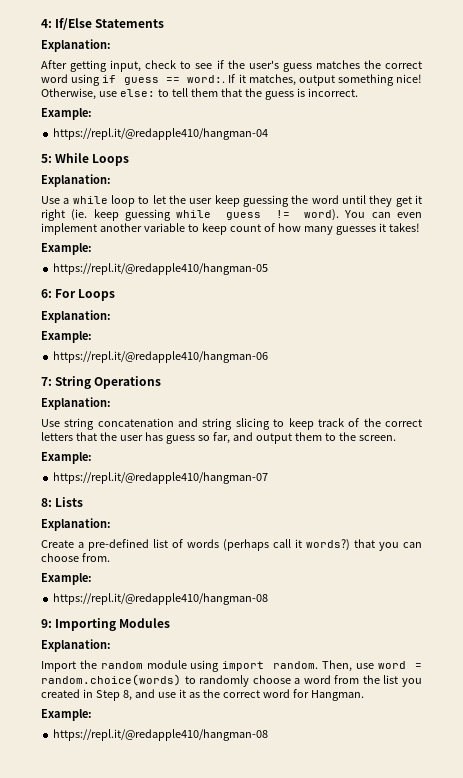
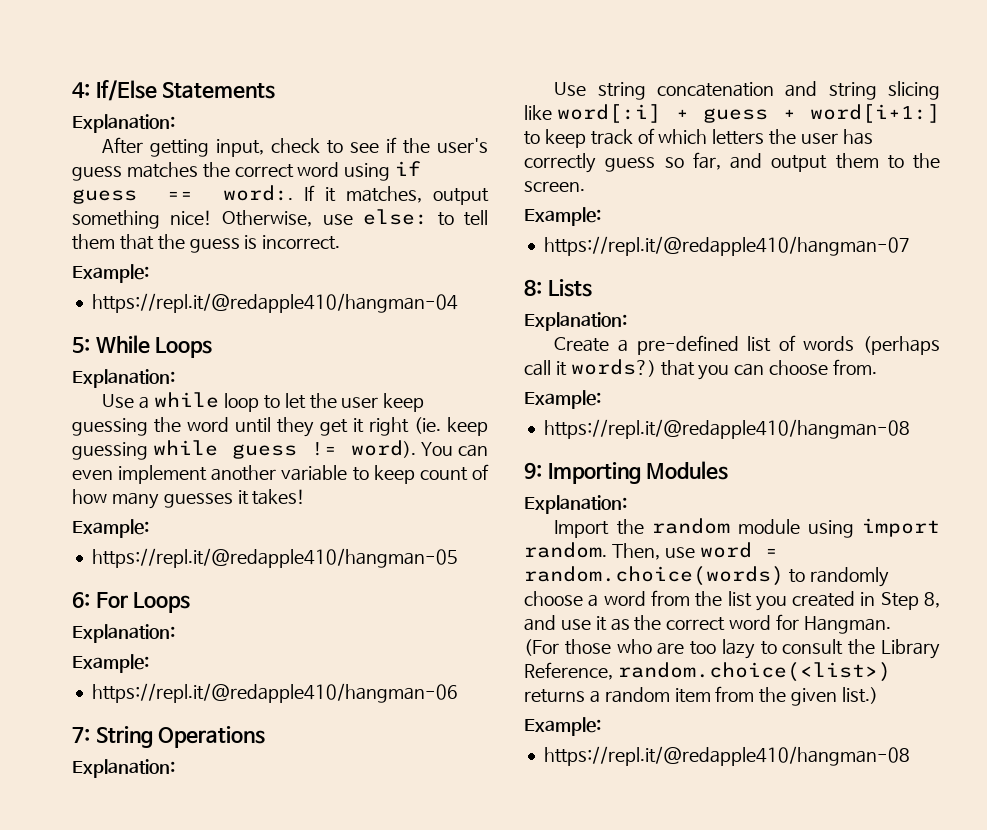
[273,418,423,430] [41,432,97,441] to keep track of the correct letters that -> [524,104,940,123] [524,128,765,148] like word[:i] + guess + word[i+1:] to keep track of which letters
(163, 436) none -> [524,153,596,173] correctly
(364, 695) none -> [524,639,940,659] [524,662,891,682] [524,686,879,706] // (For those who are too lazy to consult the Library Reference, random.choice(<list>) returns a random item from the given list.)

